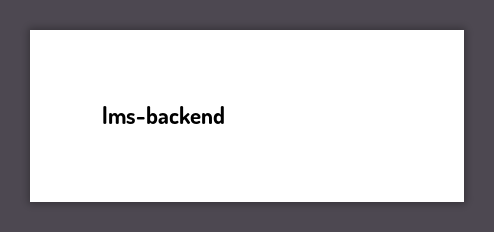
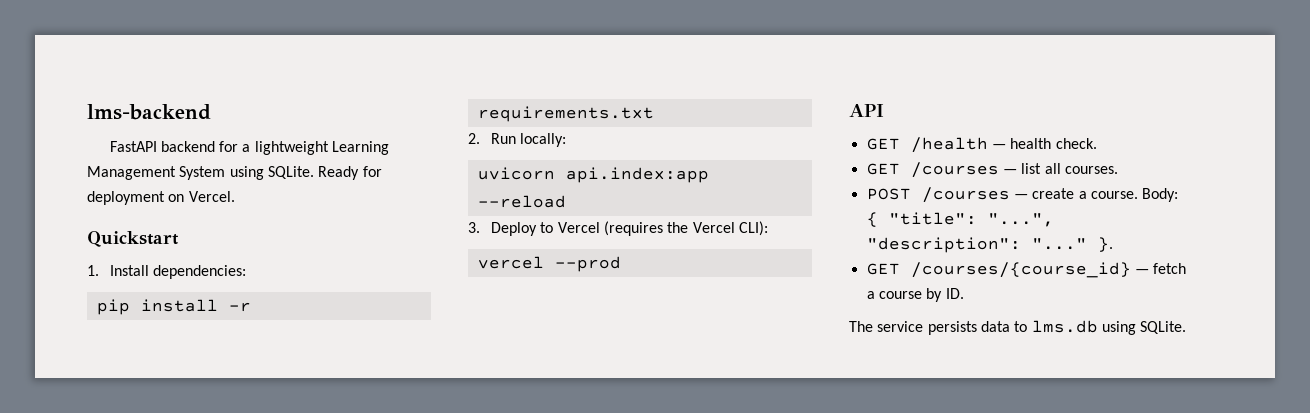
(225, 115) none -> [109,141,390,155] [87,166,382,180] [87,191,235,205] [87,231,179,247] [87,265,247,279] [96,299,251,315] [477,106,654,122] [468,133,567,147] [477,167,709,183] [477,195,566,208] [468,221,768,236] [477,256,621,272] [849,104,884,117] [866,137,1097,153] [866,162,1118,178] [866,187,1179,203] [866,212,1054,227] [866,237,1113,253] [866,262,1187,278] [866,288,964,302] [849,320,1187,335] // FastAPI backend for a lightweight Learning Management System using SQLite. Ready for deployment on Vercel. // Quickstart // 1. Install dependencies: // pip install -r requirements.txt // 2. Run locally: // uvicorn api.index:app --reload // 3. Deploy to Vercel (requires the Vercel CLI): // vercel --prod // API // GET /health — health check. // GET /courses — list all courses. // POST /courses — create a course. Body: { "title": "...", "description": "..." }. // GET /courses/{course_id} — fetch a course by ID. // The service persists data to lms.db using SQLite.

